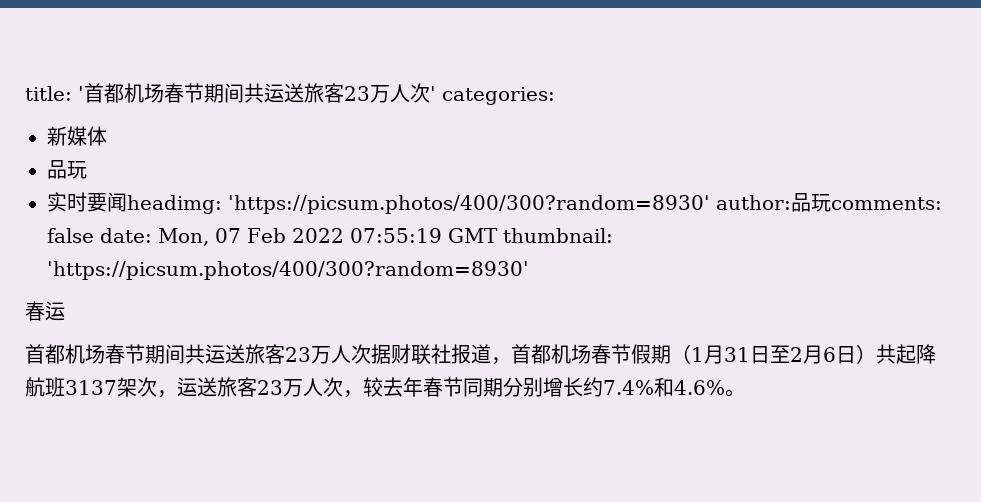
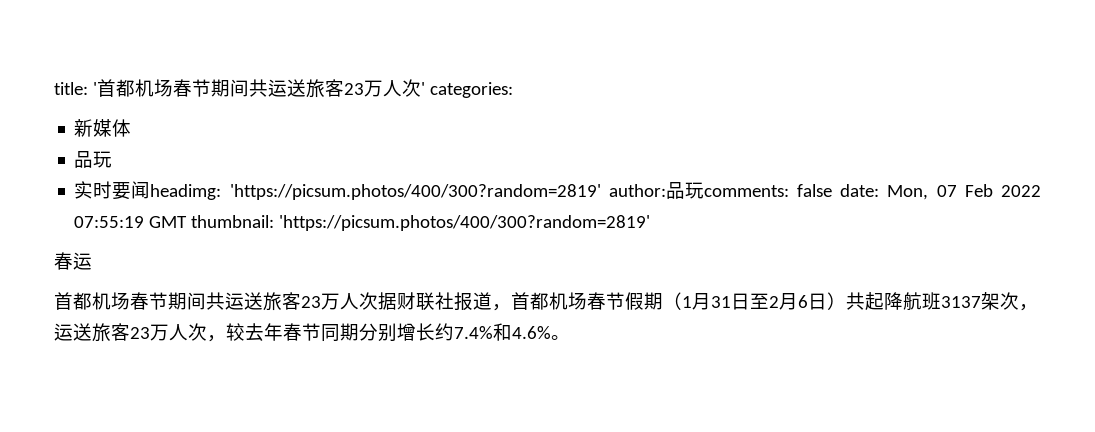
[228,195,710,214] 'https://picsum.photos/400/300?random=8930' -> [229,184,601,200] 'https://picsum.photos/400/300?random=2819'
[47,261,529,280] 'https://picsum.photos/400/300?random=8930' -> [279,215,651,231] 'https://picsum.photos/400/300?random=2819'

